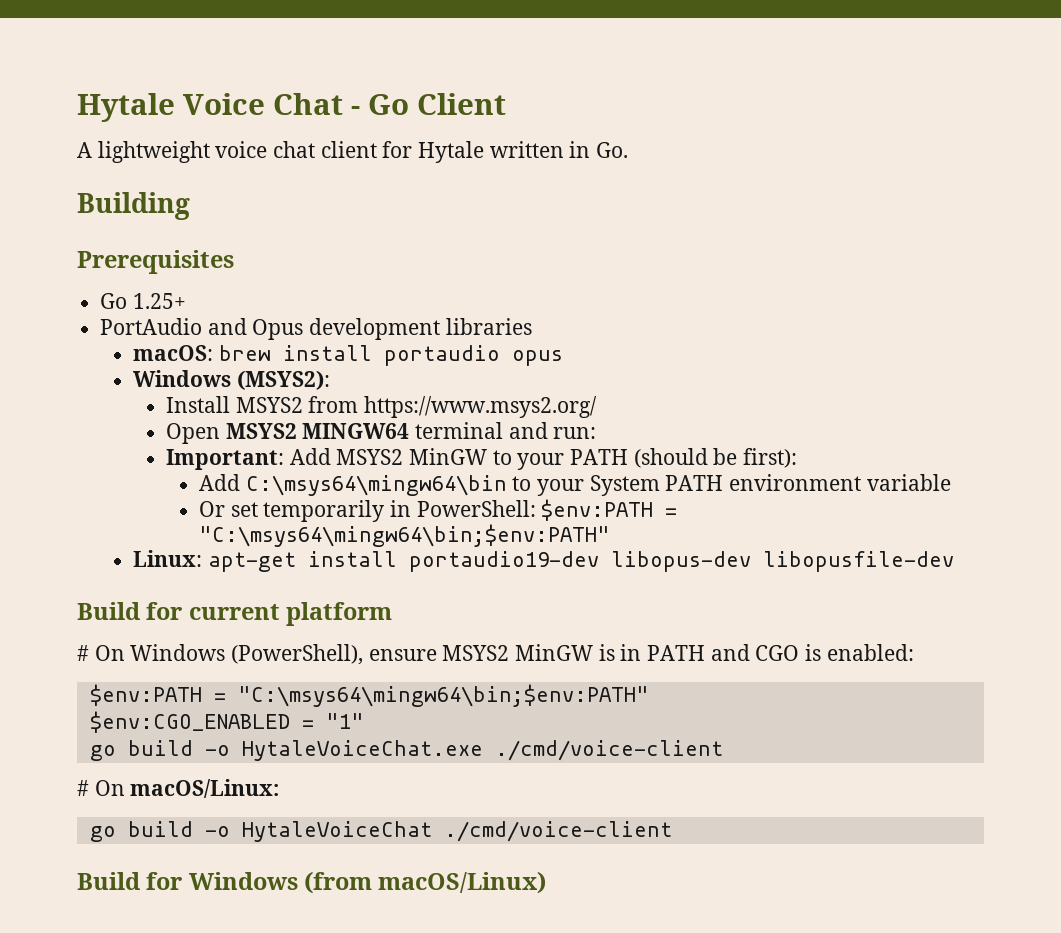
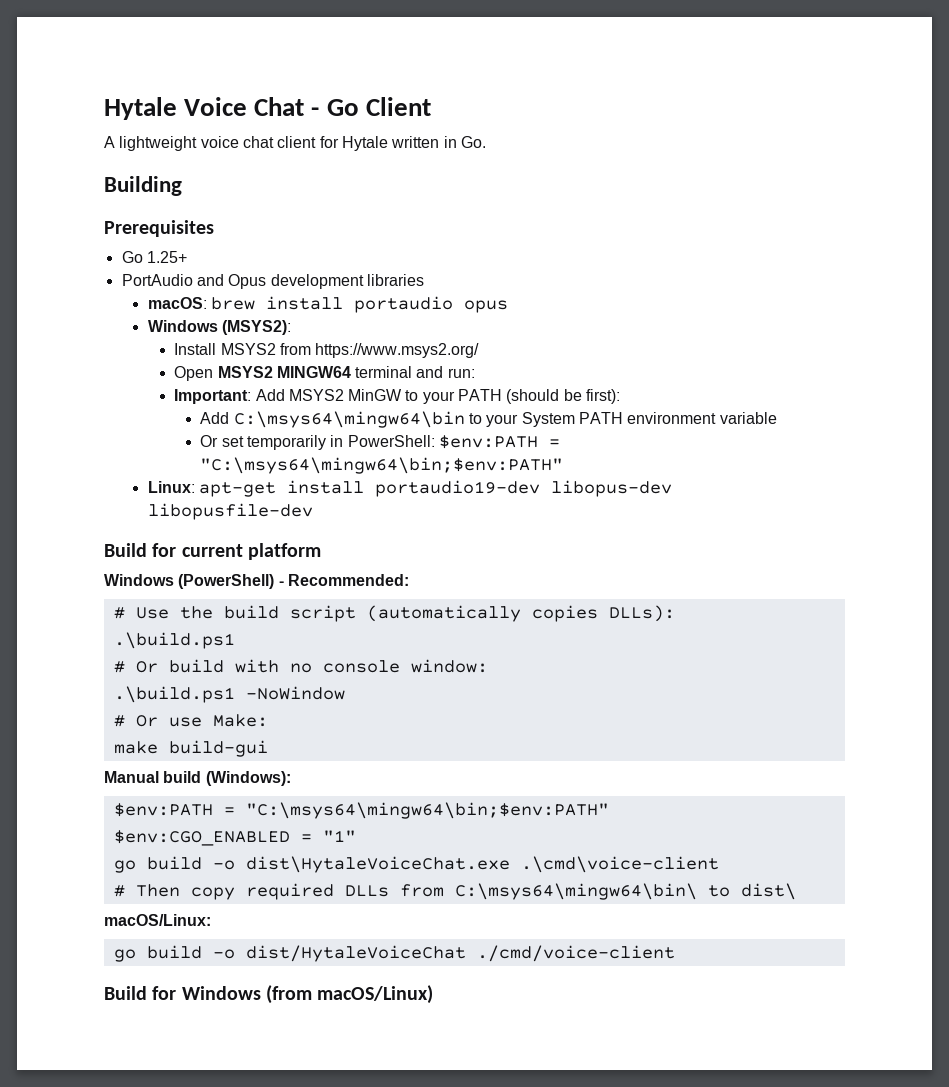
[77,644,914,665] # On Windows (PowerShell), ensure MSYS2 MinGW is in PATH and CGO is enabled: -> [104,574,409,589] [113,605,675,622] [113,632,235,649] [113,659,488,673] [113,686,345,703] [113,714,268,727] [113,740,268,757] [104,771,291,786] Windows (PowerShell) - Recommended: // # Use the build script (automatically copies DLLs): // .\build.ps1 // # Or build with no console window: // .\build.ps1 -NoWindow // # Or use Make: // make build-gui // Manual build (Windows):
[241,740,723,761] [77,780,125,796] HytaleVoiceChat.exe ./cmd/voice-client // # On -> [245,856,719,873] [113,883,796,900] dist\HytaleVoiceChat.exe .\cmd\voice-client // # Then copy required DLLs from C:\msys64\mingw64\bin\ to dist\ //
[241,821,432,842] HytaleVoiceChat -> [245,945,466,962] dist/HytaleVoiceChat

